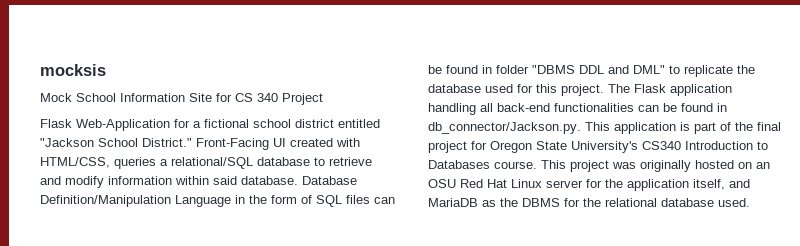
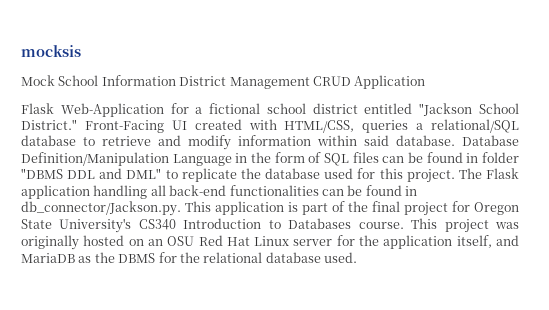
[189,93,323,105] Site for CS 340 Project -> [179,75,426,89] District Management CRUD Application

